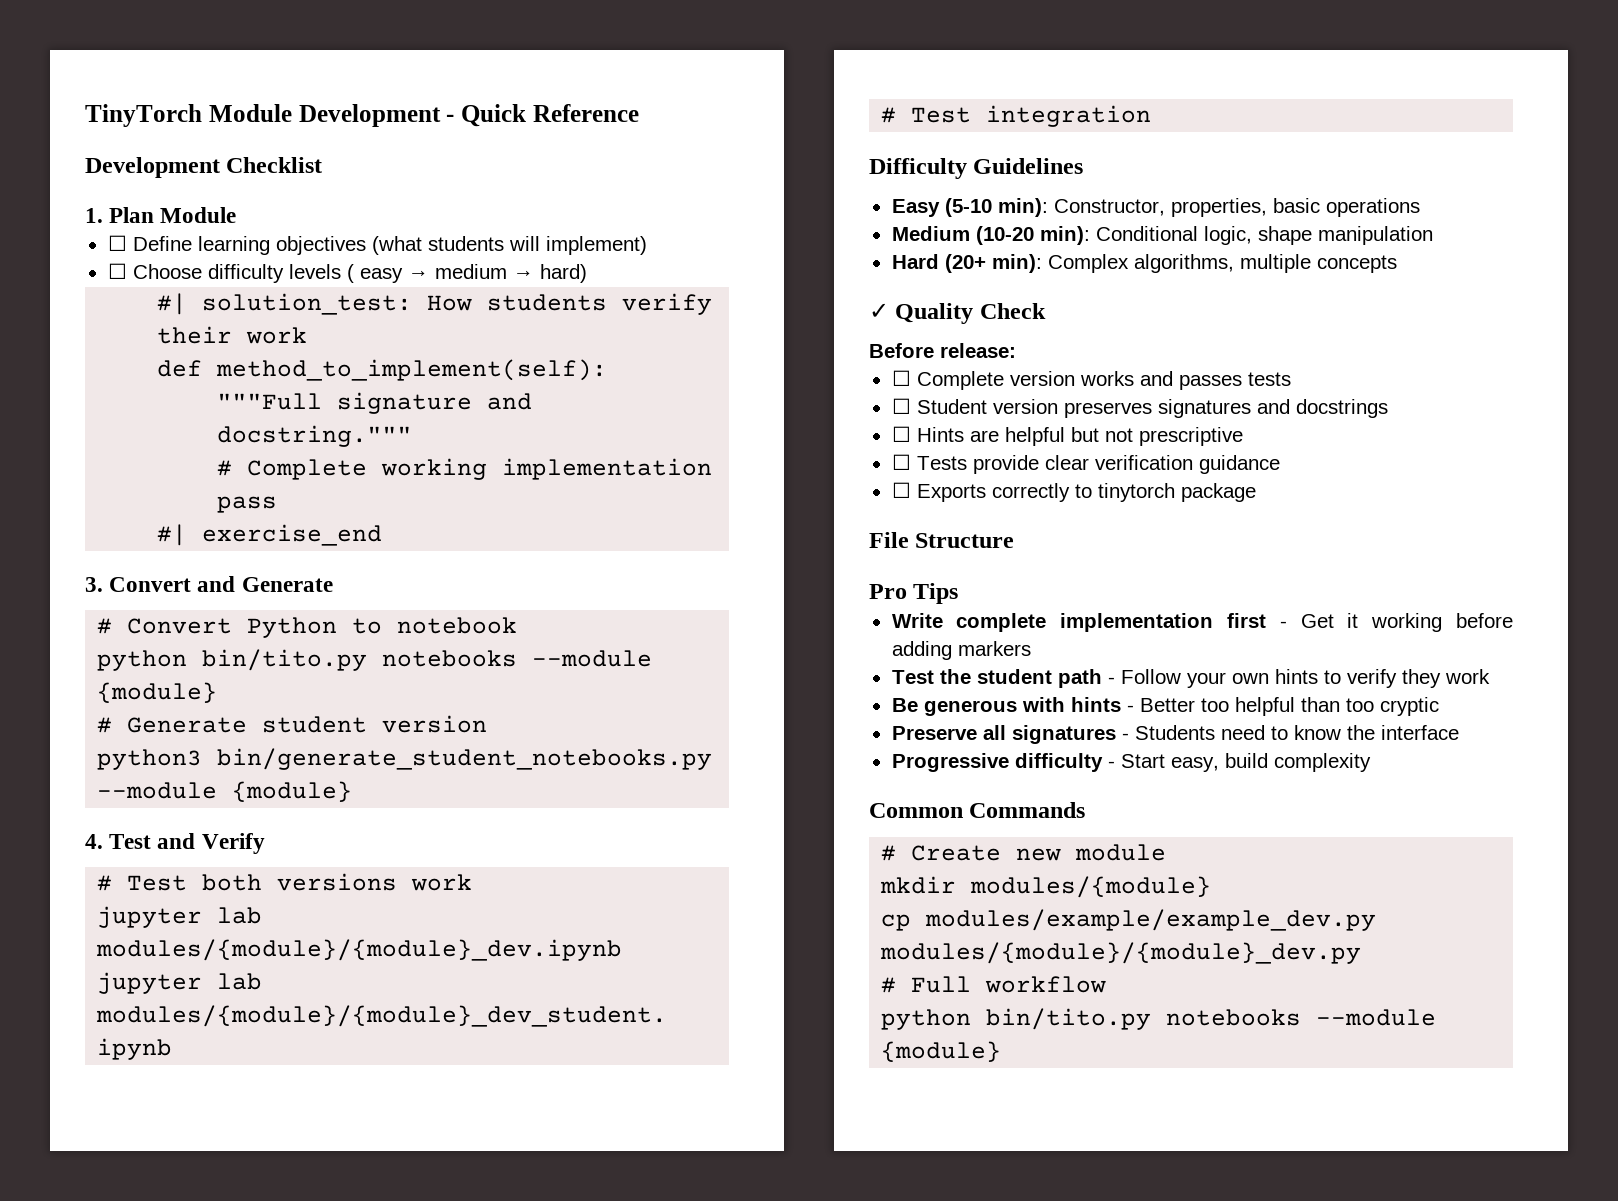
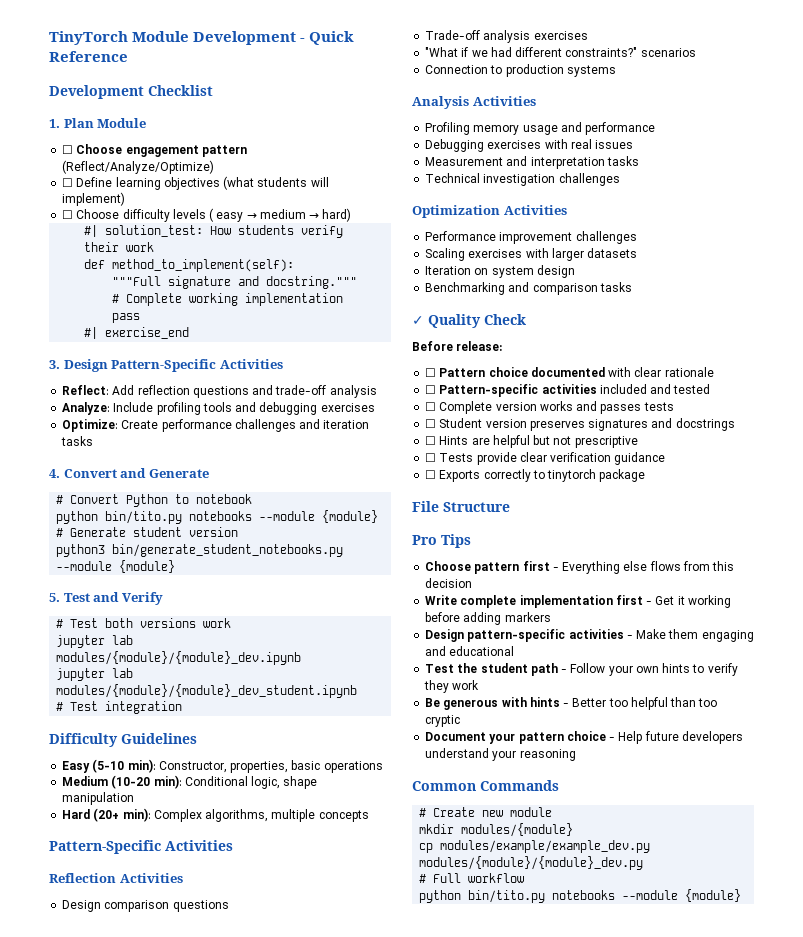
(237, 215) none -> [62,144,247,157] [62,160,215,174] // ☐ Choose engagement pattern (Reflect/Analyze/Optimize)
(103, 584) none -> [63,359,283,372] [62,385,377,398] [62,402,375,415] [62,419,370,432] [61,436,94,446] [49,469,60,478] Design Pattern-Specific Activities // Reflect: Add reflection questions and trade-off analysis // Analyze: Include profiling tools and debugging exercises // Optimize: Create performance challenges and iteration tasks // 4.
[85,834,103,849] 4. -> [49,593,60,602] 5.
(1397, 264) none -> [49,840,233,854] [49,873,183,883] [62,900,229,912] [425,30,588,43] [425,47,696,57] [425,64,616,77] [412,96,536,109] [425,122,656,135] [425,139,634,152] [425,156,639,169] [425,173,620,186] [412,205,567,218] [425,231,637,244] [425,248,638,261] [425,265,575,278] [425,282,632,295] // Pattern-Specific Activities // Reflection Activities // Design comparison questions // Trade-off analysis exercises // "What if we had different constraints?" scenarios // Connection to production systems // Analysis Activities // Profiling memory usage and performance // Debugging exercises with real issues // Measurement and interpretation tasks // Technical investigation challenges // Optimization Activities // Performance improvement challenges // Scaling exercises with larger datasets // Iteration on system design // Benchmarking and comparison tasks
(1016, 350) none -> [425,367,714,377] [425,384,711,397] // ☐ Pattern choice documented with clear rationale // ☐ Pattern-specific activities included and tested
(959, 593) none -> [425,561,735,574] [425,578,473,588] // Choose pattern first - Everything else flows from this decision
(1031, 648) none -> [425,629,754,642] [425,646,515,656] // Design pattern-specific activities - Make them engaging and educational
[891,725,1459,744] [891,753,1371,772] Preserve all signatures - Students need to know the interface // Progressive difficulty - Start easy, build complexity -> [425,731,743,744] [425,748,576,761] Document your pattern choice - Help future developers understand your reasoning

